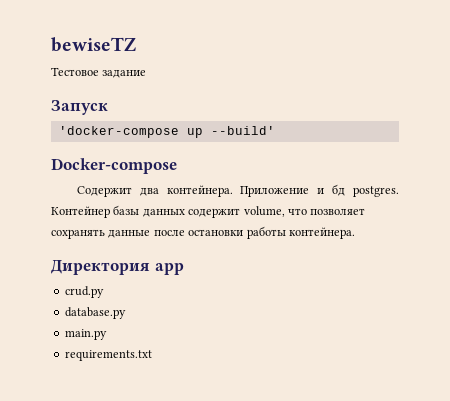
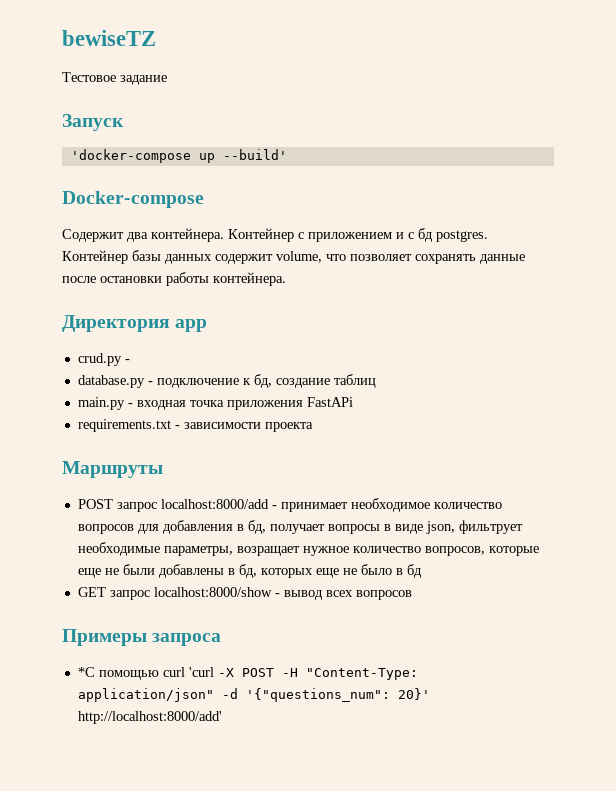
[240,186,325,197] Приложение и -> [228,228,414,242] Контейнер с приложением и с
(104, 292) none -> [124,359,130,363] -
[64,329,107,340] [64,350,152,361] // main.py // requirements.txt -> [147,374,376,388] [77,397,353,410] [77,419,313,432] [62,461,163,478] [77,498,502,512] [77,520,523,534] [77,542,539,556] [77,564,422,578] [77,587,412,600] [62,629,222,646] [77,667,418,680] [77,688,430,702] [77,711,222,724] - подключение к бд, создание таблиц // main.py - входная точка приложения FastAPi // requirements.txt - зависимости проекта // Маршруты // POST запрос localhost:8000/add - принимает необходимое количество вопросов для добавления в бд, получает вопросы в виде json, фильтрует необходимые параметры, возращает нужное количество вопросов, которые еще не были добавлены в бд, которых еще не было в бд // GET запрос localhost:8000/show - вывод всех вопросов // Примеры запроса // *С помощью curl 'curl -X POST -H "Content-Type: application/json" -d '{"questions_num": 20}' http://localhost:8000/add'

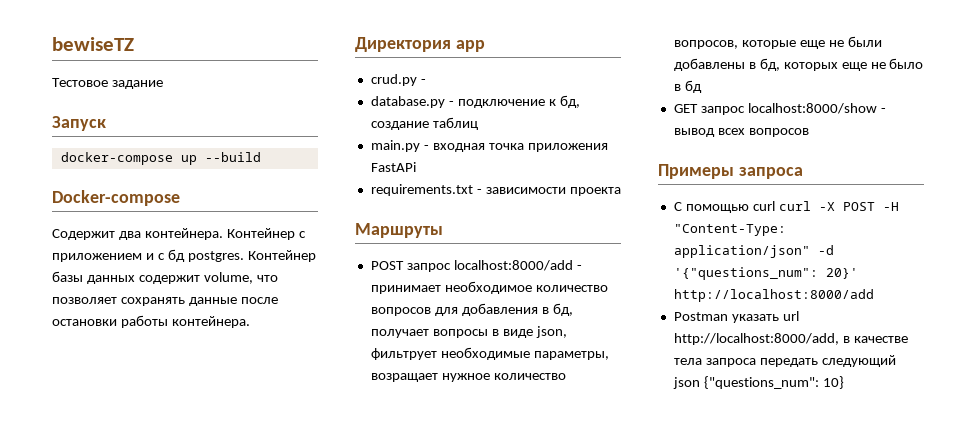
[70,149,287,163] 'docker-compose up --build' -> [60,152,261,165] docker-compose up --build
[77,667,95,677] *С -> [673,202,682,211] С
[188,667,214,677] 'curl -> [778,201,811,211] curl
[77,711,222,724] http://localhost:8000/add' -> [673,289,874,302] [673,311,799,323] [673,333,908,345] [673,355,896,367] [672,376,844,389] http://localhost:8000/add // Postman указать url http://localhost:8000/add, в качестве тела запроса передать следующий json {"questions_num": 10}

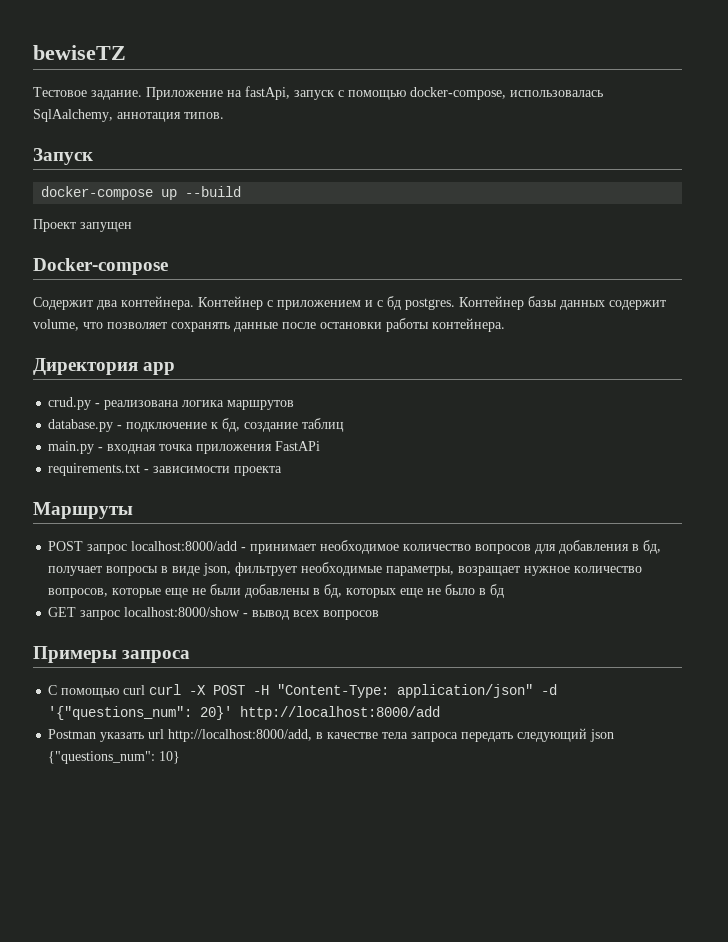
[111,80,163,89] задание -> [91,86,603,100] [33,109,224,122] задание. Приложение на fastApi, запуск с помощью docker-compose, использовалась SqlAalchemy, аннотация типов.
(261, 157) none -> [33,219,132,232] // Проект запущен
(426, 81) none -> [104,400,295,410] реализована логика маршрутов

